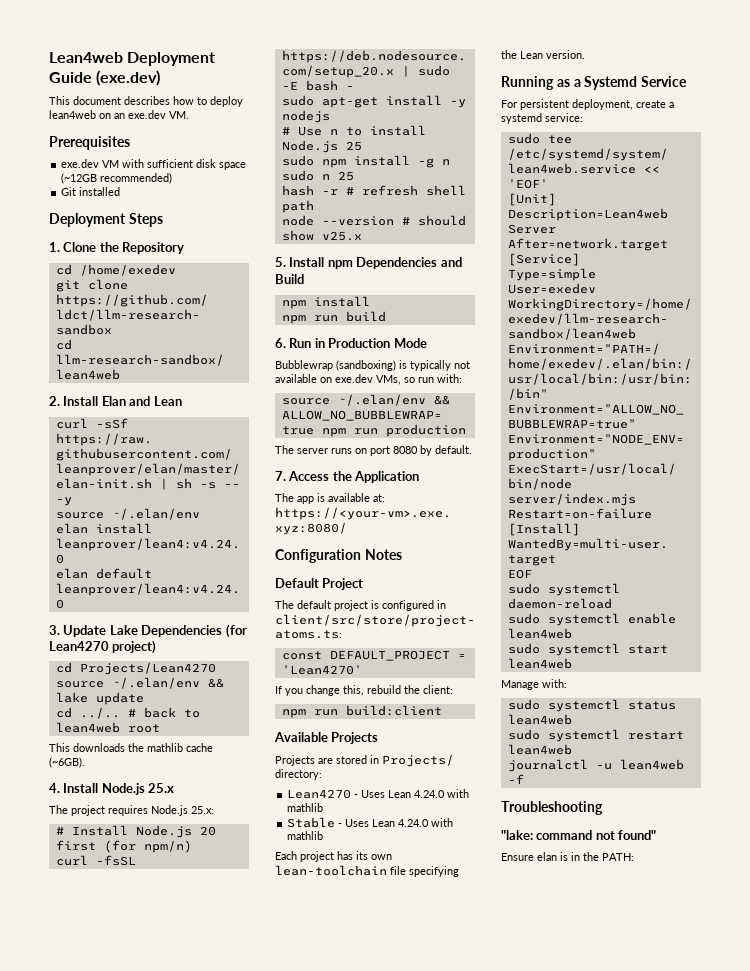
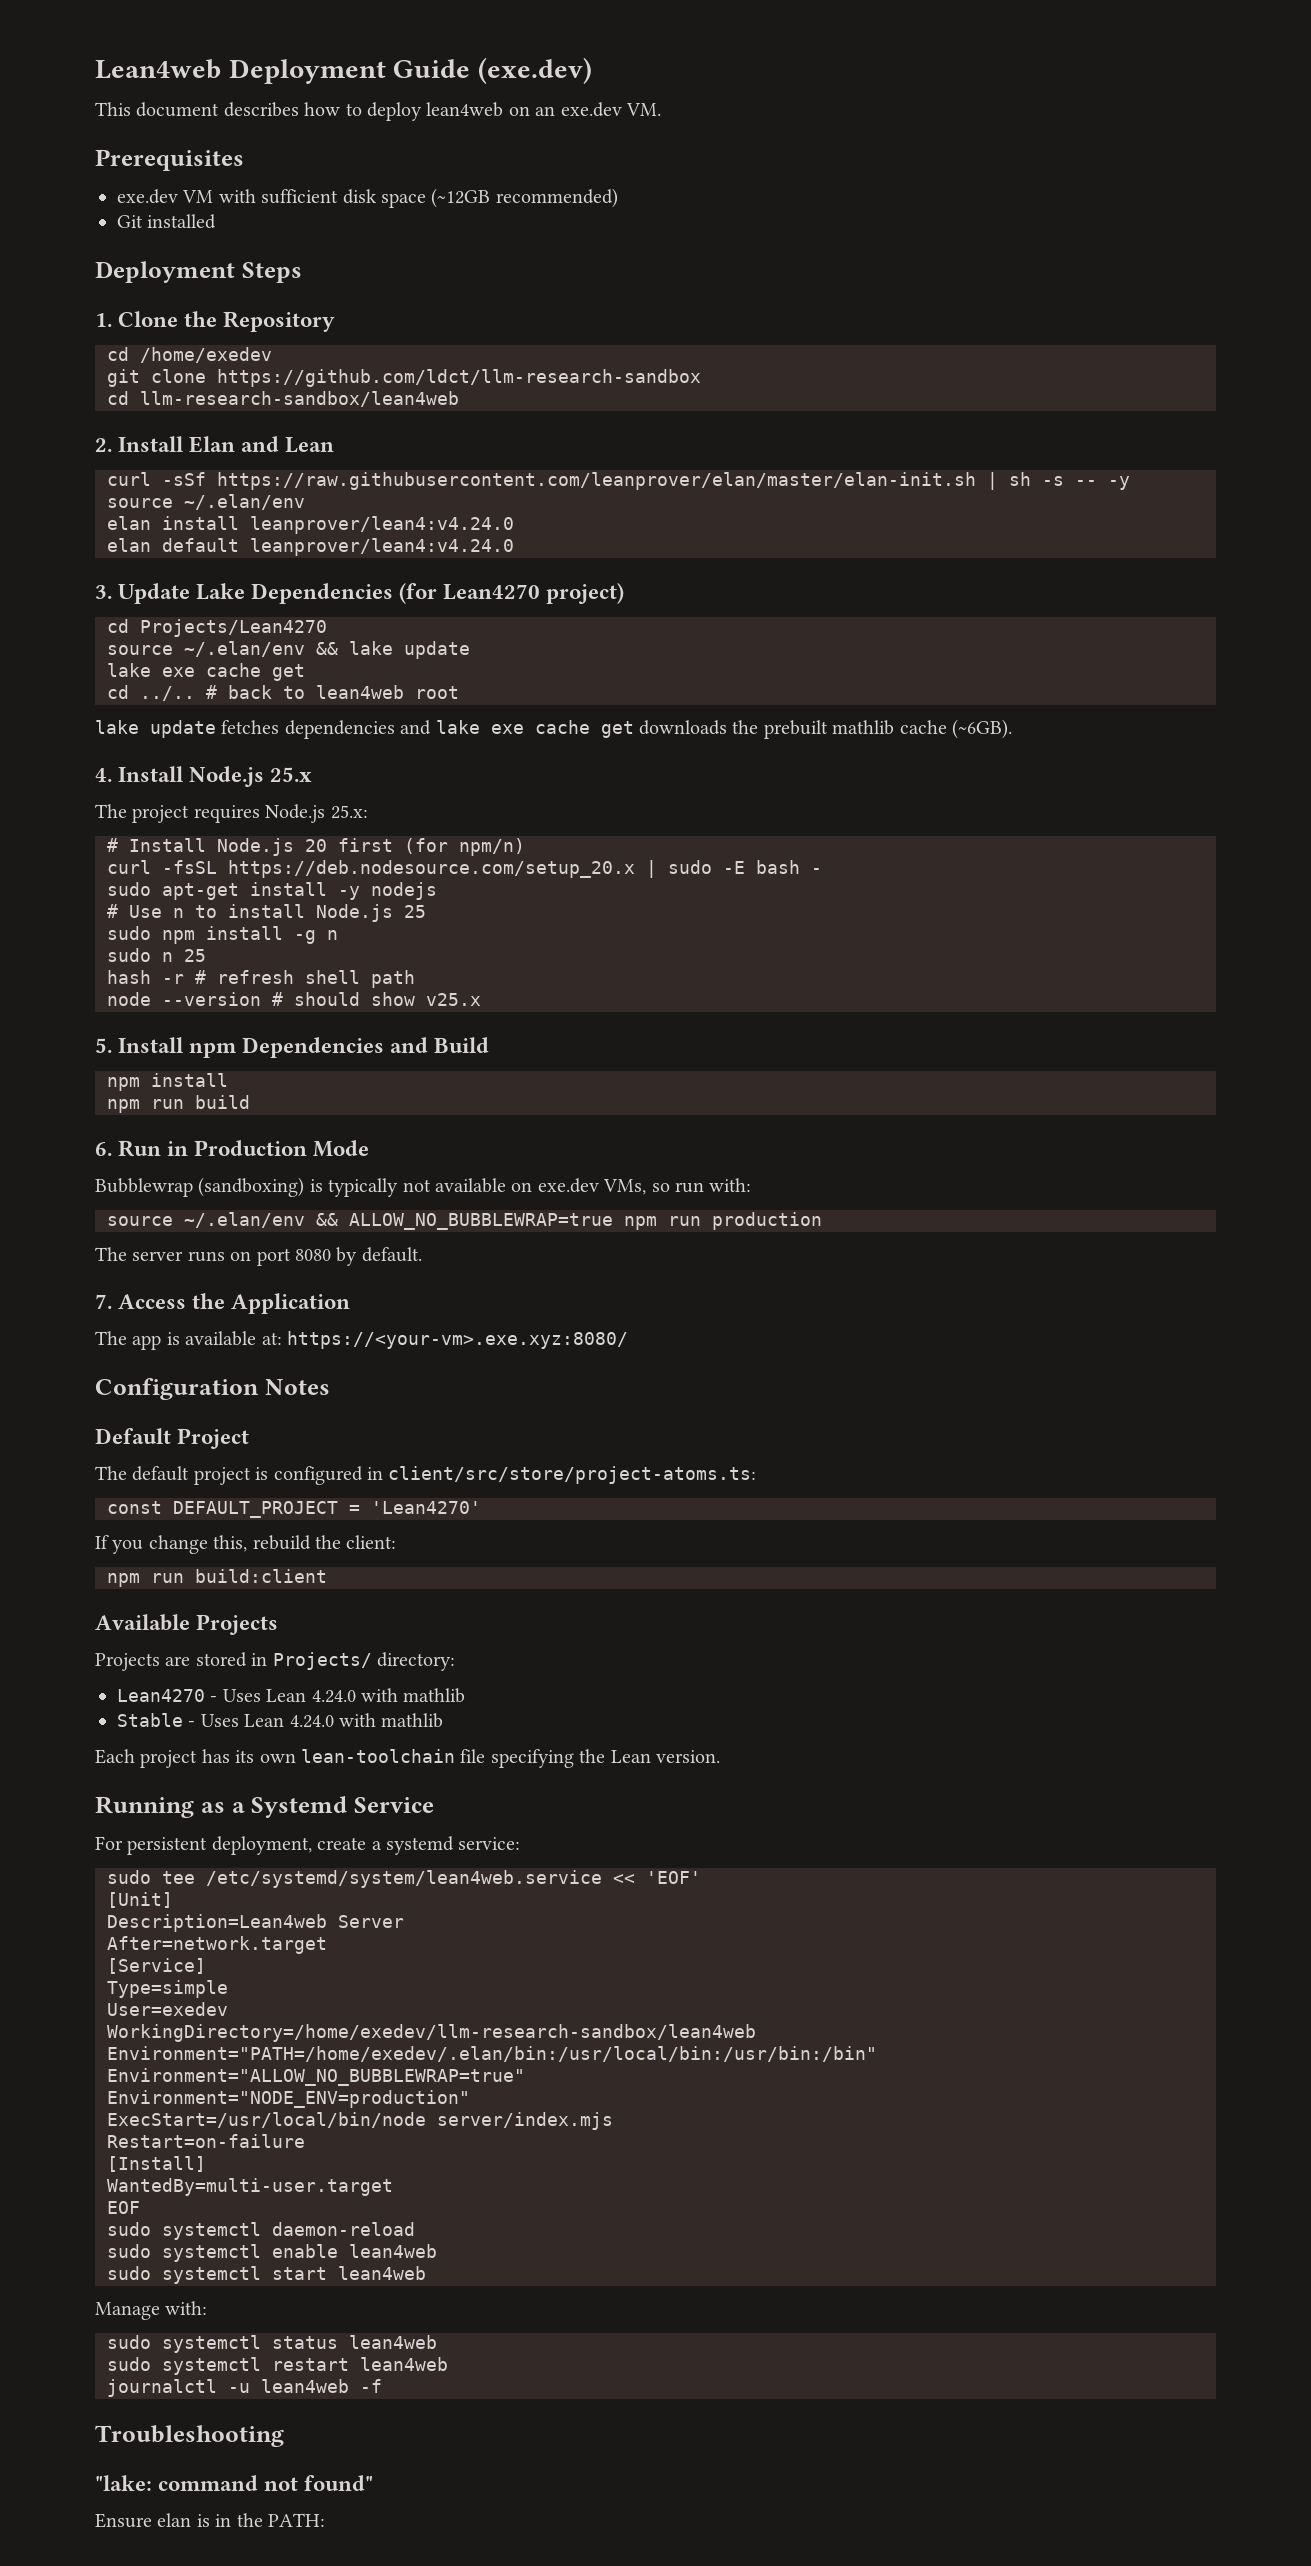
(144, 698) none -> [107,663,305,681] // lake exe cache get
[49,743,70,752] This -> [95,720,634,739] lake update fetches dependencies and lake exe cache get
(144, 747) none -> [763,720,828,739] prebuilt

